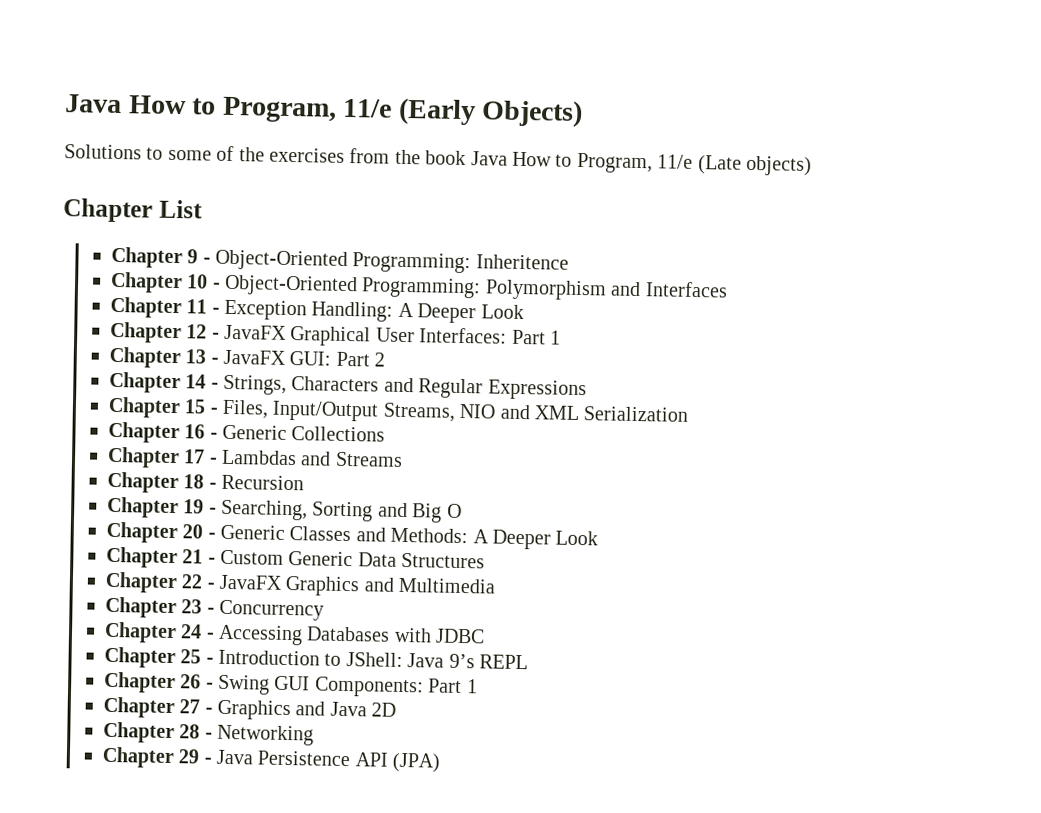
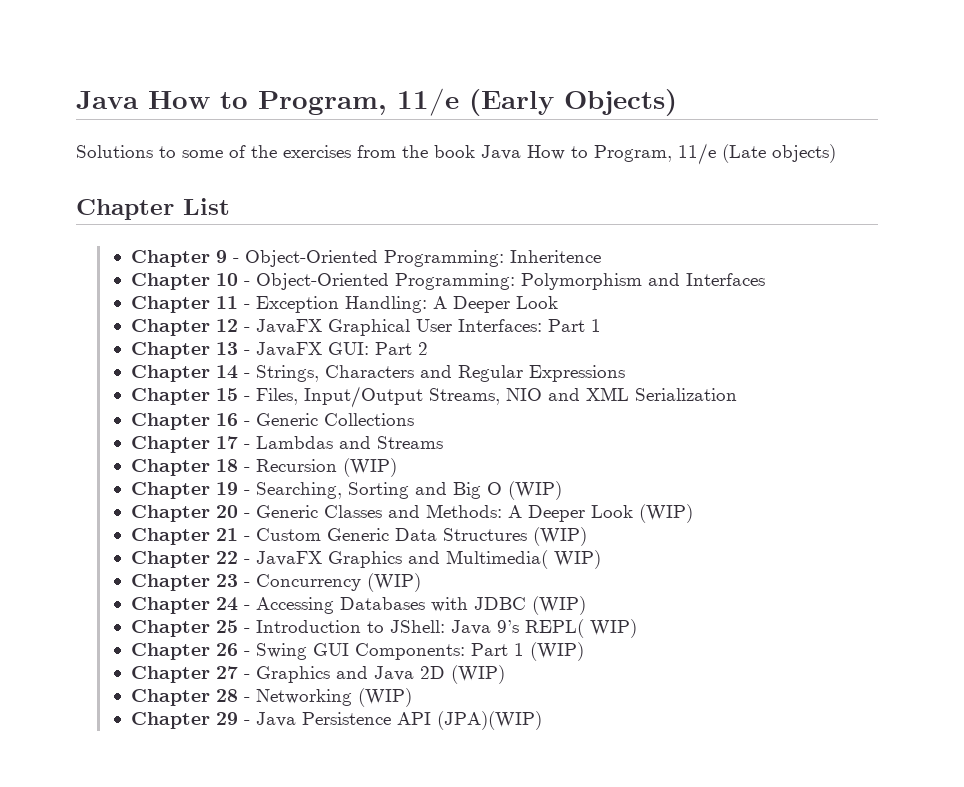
(305, 482) none -> [342,458,397,477] (WIP)
(462, 510) none -> [507,481,562,500] (WIP)
(599, 538) none -> [638,504,693,523] (WIP)
(486, 560) none -> [532,527,587,546] (WIP)
[398,577,497,594] Multimedia -> [445,550,601,569] Multimedia( WIP)
(325, 610) none -> [366,573,421,592] (WIP)
(486, 636) none -> [531,596,586,615] (WIP)
[479,654,529,670] REPL -> [524,619,637,638] REPL( WIP)
(478, 686) none -> [529,642,584,661] (WIP)
(397, 709) none -> [450,665,505,684] (WIP)
(315, 735) none -> [357,688,412,707] (WIP)
[392,752,441,773] (JPA) -> [436,711,542,730] (JPA)(WIP)

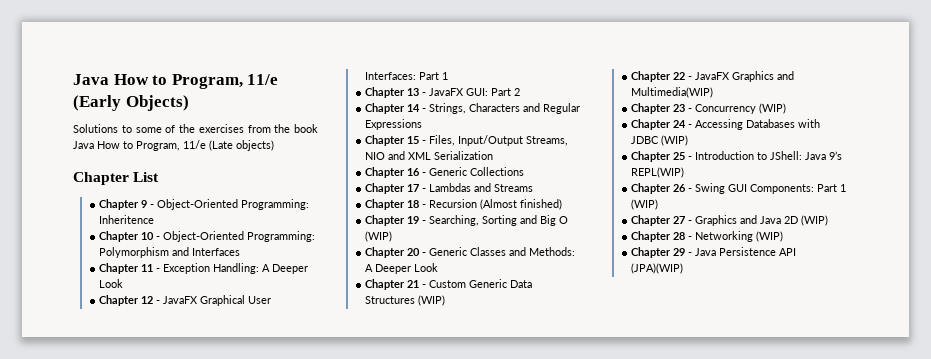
[342,458,397,477] (WIP) -> [480,199,563,210] (Almost finished)
[638,504,693,523] (WIP) -> (439, 267) none
[445,550,601,569] Multimedia( WIP) -> [631,87,714,98] Multimedia(WIP)
[524,619,637,638] REPL( WIP) -> [631,167,685,178] REPL(WIP)

